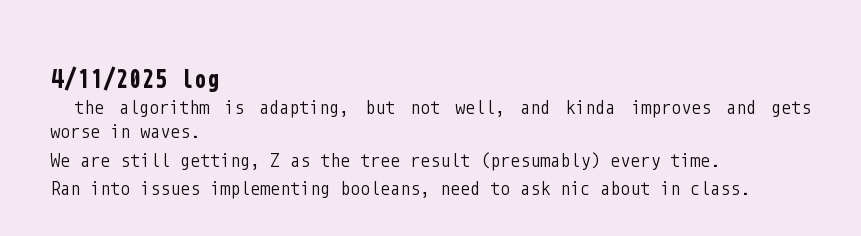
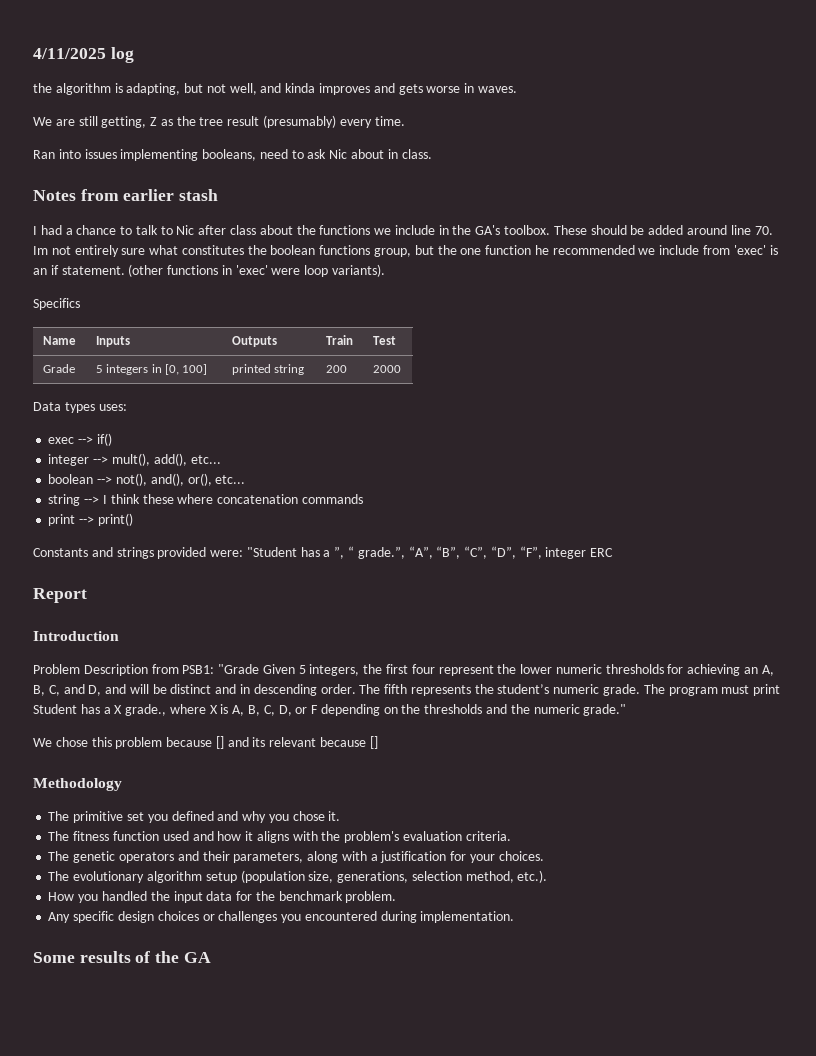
[560,181,590,195] nic -> [329,149,348,159] Nic
(750, 188) none -> [33,189,219,201] [33,225,773,235] [33,245,778,257] [33,264,386,277] [33,298,80,310] [42,336,76,345] [95,336,130,347] [231,336,277,347] [325,335,353,345] [372,336,396,345] [42,364,75,373] [95,364,208,375] [231,364,305,375] [325,365,347,373] [372,365,401,373] [33,402,127,413] [48,433,112,446] [48,453,221,466] [48,473,246,486] [48,494,363,506] [48,513,133,526] [33,546,614,559] [33,588,87,603] [33,631,119,641] [33,664,774,676] [33,684,781,696] [33,704,627,716] [33,736,378,749] [33,778,122,791] [48,811,341,823] [48,831,511,843] [48,851,544,863] [48,870,548,883] [48,891,397,903] [48,911,515,923] [33,951,211,963] // Notes from earlier stash // I had a chance to talk to Nic after class about the functions we include in the GA's toolbox. These should be added around line 70. Im not entirely sure what constitutes the boolean functions group, but the one function he recommended we include from 'exec' is an if statement. (other functions in 'exec' were loop variants). // Specifics // Name | Inputs | Outputs | Train | Test // Grade | 5 integers in [0, 100] | printed string | 200 | 2000 // Data types uses: // exec --> if() // integer --> mult(), add(), etc... // boolean --> not(), and(), or(), etc... // string --> I think these where concatenation commands // print --> print() // Constants and strings provided were: "Student has a ”, “ grade.”, “A”, “B”, “C”, “D”, “F”, integer ERC // Report // Introduction // Problem Description from PSB1: "Grade Given 5 integers, the first four represent the lower numeric thresholds for achieving an A, B, C, and D, and will be distinct and in descending order. The fifth represents the student’s numeric grade. The program must print Student has a X grade., where X is A, B, C, D, or F depending on the thresholds and the numeric grade." // We chose this problem because [] and its relevant because [] // Methodology // The primitive set you defined and why you chose it. // The fitness function used and how it aligns with the problem's evaluation criteria. // The genetic operators and their parameters, along with a justification for your choices. // The evolutionary algorithm setup (population size, generations, selection method, etc.). // How you handled the input data for the benchmark problem. // Any specific design choices or challenges you encountered during implementation. // Some results of the GA

